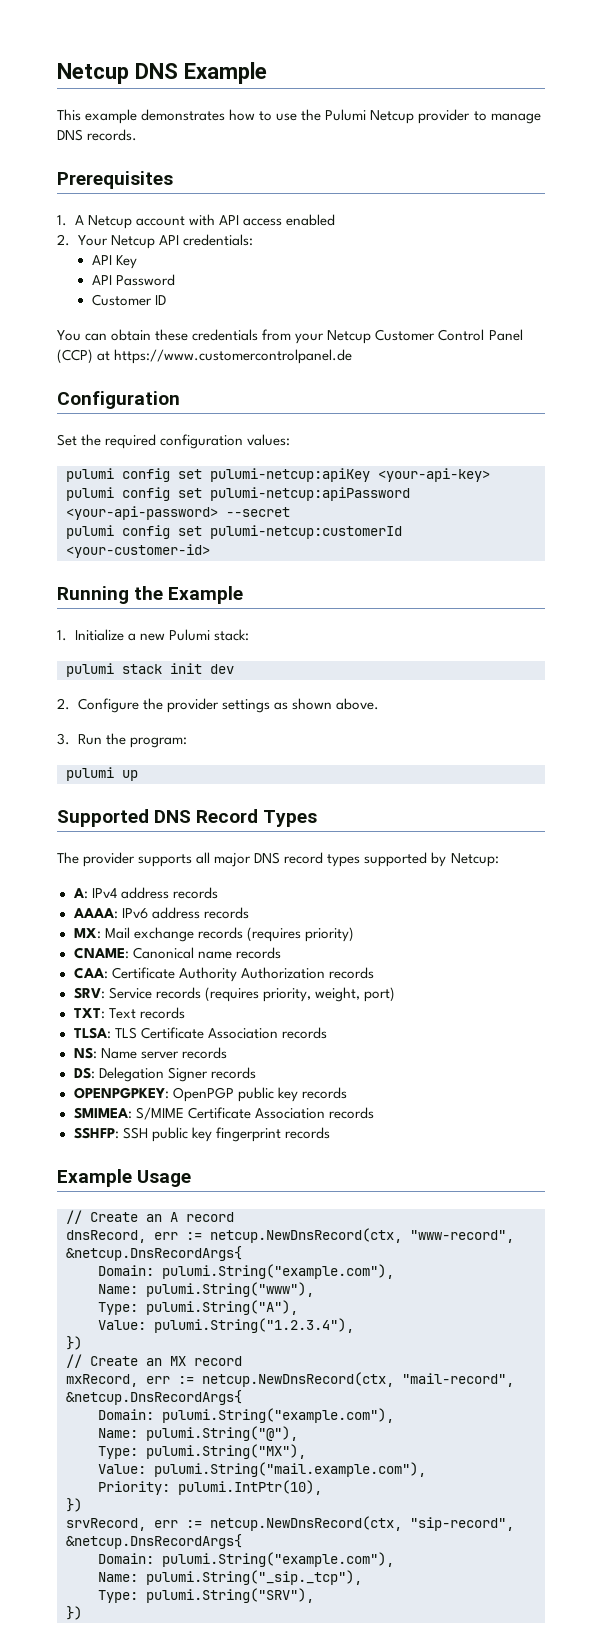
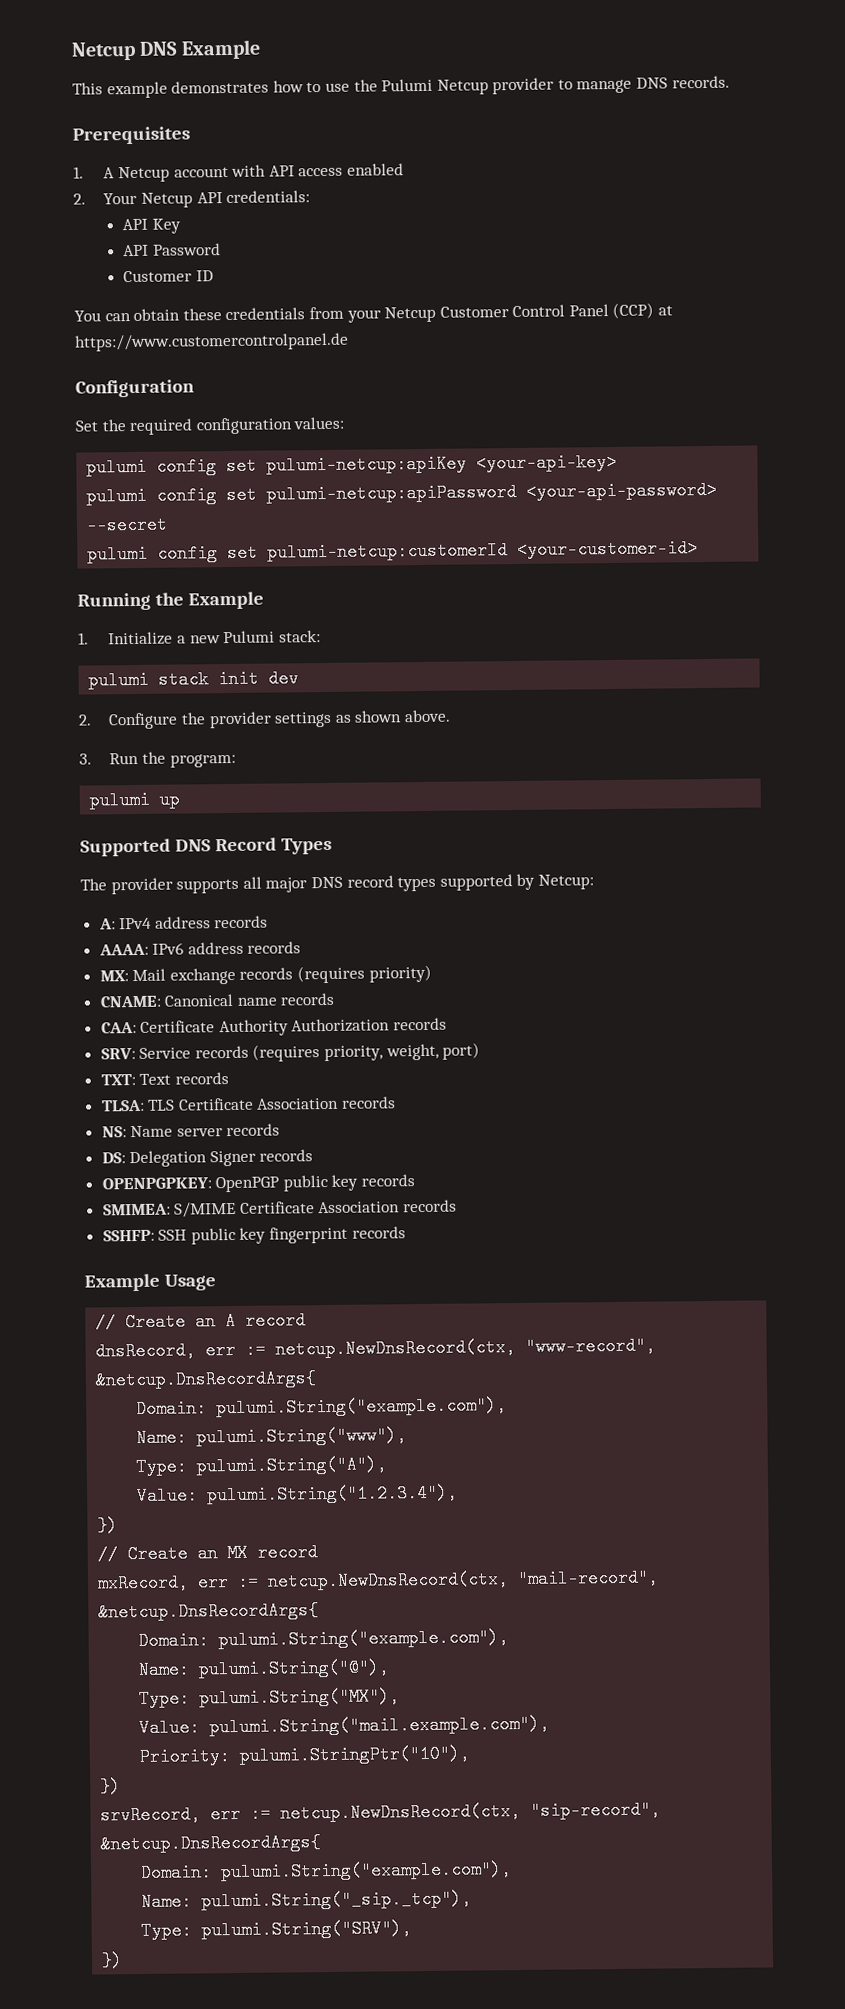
[178,1480,322,1495] pulumi.IntPtr(10), -> [239,1744,471,1765] pulumi.StringPtr("10"),

